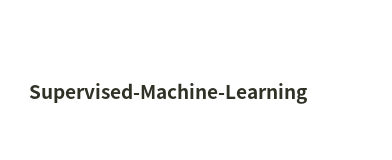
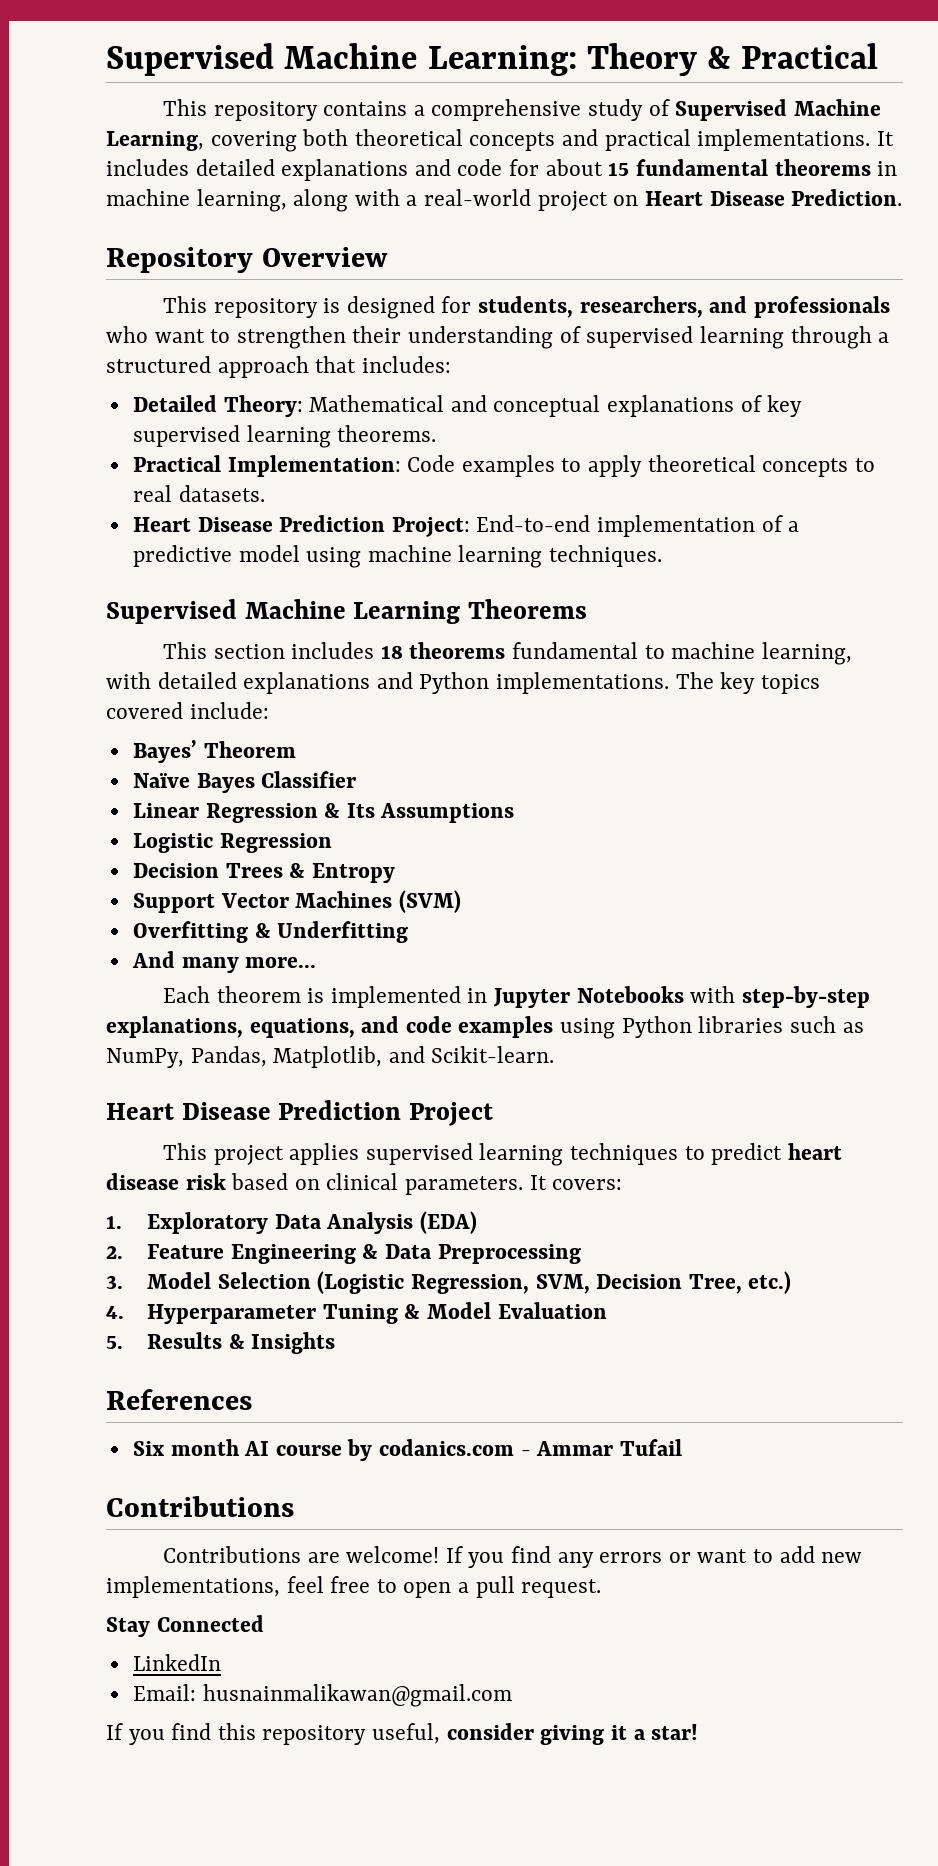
[29,83,308,104] Supervised-Machine-Learning -> [106,43,879,76] [162,99,881,121] [106,129,894,152] [106,159,898,181] [106,189,903,212] [106,247,388,273] [162,296,890,319] [106,326,890,349] [106,356,451,378] [132,395,803,417] [132,425,437,448] [132,455,875,477] [132,485,265,502] [132,515,800,537] [132,545,663,568] [106,599,588,624] [162,642,852,665] [106,672,820,694] [106,702,269,719] [132,740,296,763] [132,771,357,793] [132,803,515,823] [132,833,332,853] [132,863,395,883] [132,890,461,913] [132,921,409,943] [131,951,317,973] [162,986,870,1008] [106,1016,864,1039] [106,1046,555,1068] [106,1100,494,1126] [162,1143,842,1166] [106,1173,623,1195] [106,1211,477,1234] [106,1244,581,1264] [106,1271,792,1294] [106,1302,607,1324] [106,1332,336,1354] [106,1389,252,1410] [132,1439,682,1461] [106,1496,294,1517] [162,1546,863,1568] [106,1576,602,1598] [106,1615,264,1637] [132,1654,221,1671] [132,1684,512,1707] [106,1723,699,1745] Supervised Machine Learning: Theory & Practical // This repository contains a comprehensive study of Supervised Machine Learning, covering both theoretical concepts and practical implementations. It includes detailed explanations and code for about 15 fundamental theorems in machine learning, along with a real-world project on Heart Disease Prediction. // Repository Overview // This repository is designed for students, researchers, and professionals who want to strengthen their understanding of supervised learning through a structured approach that includes: // Detailed Theory: Mathematical and conceptual explanations of key supervised learning theorems. // Practical Implementation: Code examples to apply theoretical concepts to real datasets. // Heart Disease Prediction Project: End-to-end implementation of a predictive model using machine learning techniques. // Supervised Machine Learning Theorems // This section includes 18 theorems fundamental to machine learning, with detailed explanations and Python implementations. The key topics covered include: // Bayes’ Theorem // Naïve Bayes Classifier // Linear Regression & Its Assumptions // Logistic Regression // Decision Trees & Entropy // Support Vector Machines (SVM) // Overfitting & Underfitting // And many more... // Each theorem is implemented in Jupyter Notebooks with step-by-step explanations, equations, and code examples using Python libraries such as NumPy, Pandas, Matplotlib, and Scikit-learn. // Heart Disease Prediction Project // This project applies supervised learning techniques to predict heart disease risk based on clinical parameters. It covers: // 1. Exploratory Data Analysis (EDA) // 2. Feature Engineering & Data Preprocessing // 3. Model Selection (Logistic Regression, SVM, Decision Tree, etc.) // 4. Hyperparameter Tuning & Model Evaluation // 5. Results & Insights // References // Six month AI course by codanics.com - Ammar Tufail // Contributions // Contributions are welcome! If you find any errors or want to add new implementations, feel free to open a pull request. // Stay Connected // LinkedIn // Email: husnainmalikawan@gmail.com // If you find this repository useful, consider giving it a star!

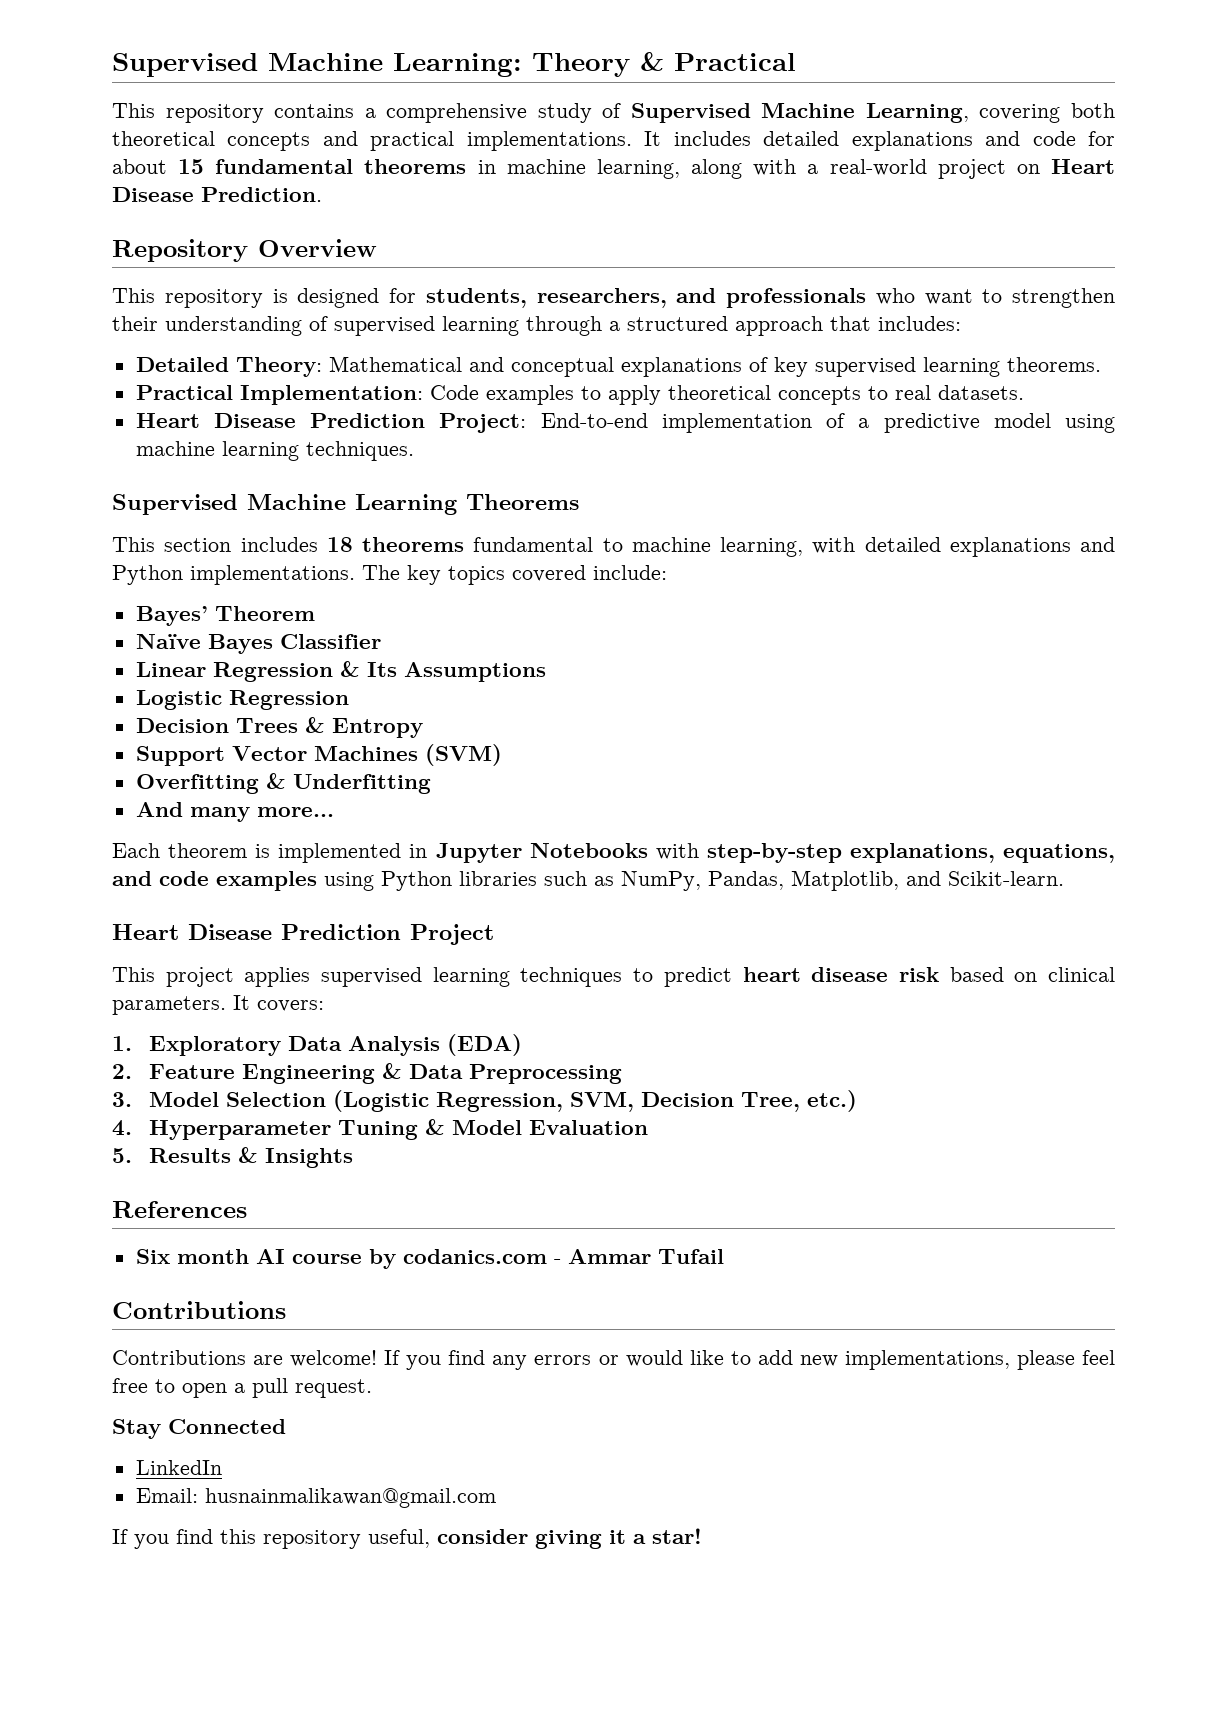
[697,1549,748,1563] want -> [625,1350,724,1367] would like
(280, 1587) none -> [1016,1350,1075,1370] please

